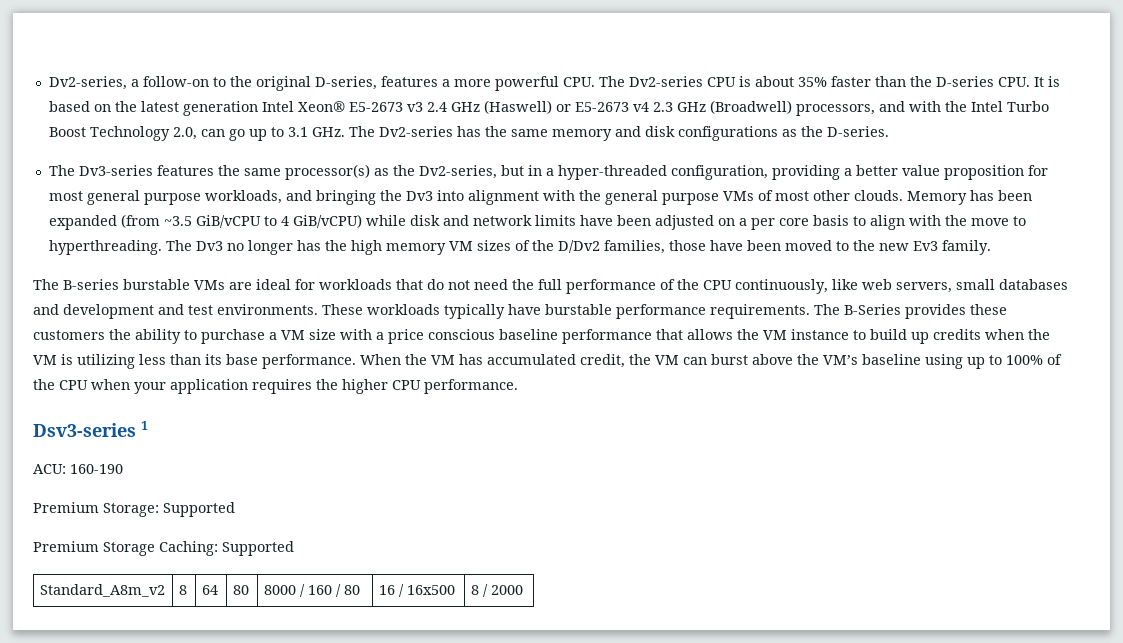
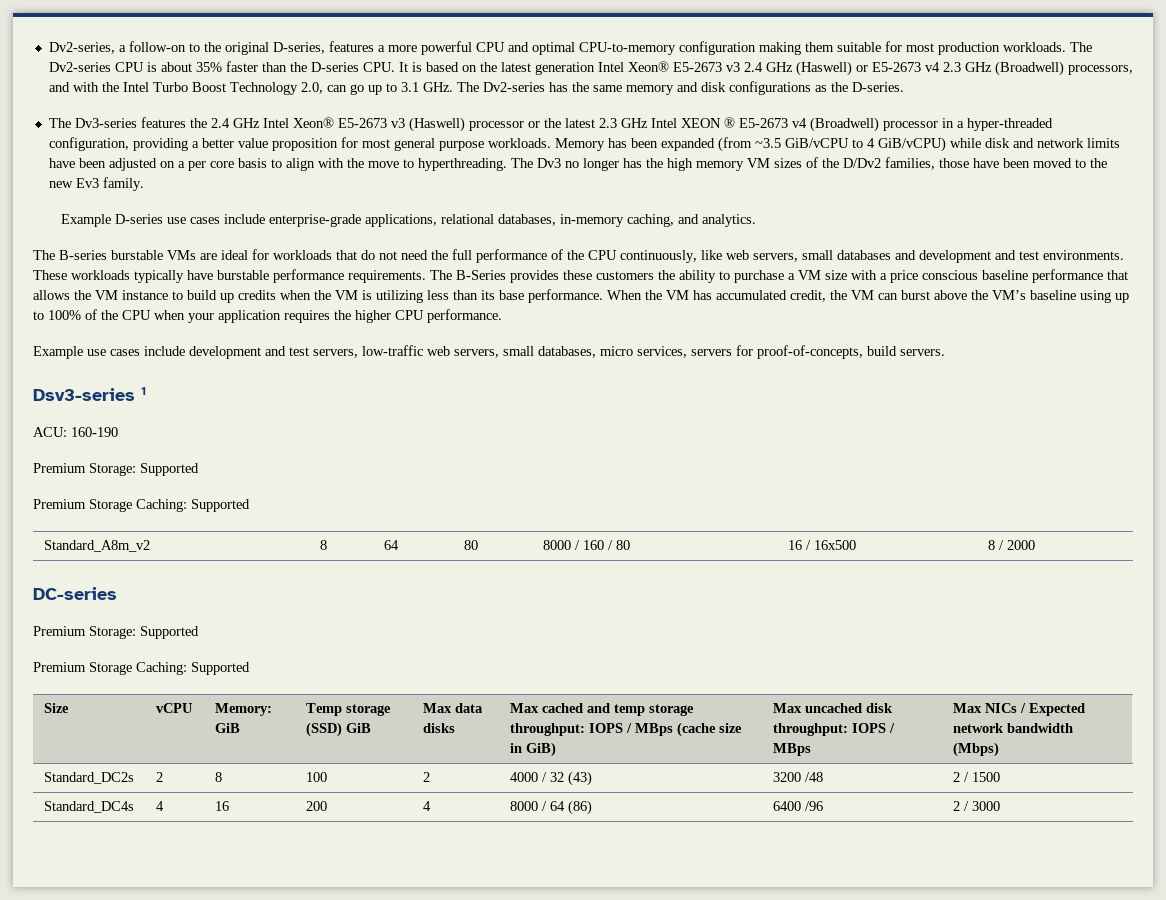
[562,77,595,87] CPU. -> [475,41,1066,55] CPU and optimal CPU-to-memory configuration making them suitable for most production workloads.
[243,164,524,180] same processor(s) as the Dv2-series, but -> [210,117,938,132] 2.4 GHz Intel Xeon® E5-2673 v3 (Haswell) processor or the latest 2.3 GHz Intel XEON ® E5-2673 v4 (Broadwell) processor
[204,190,903,205] workloads, and bringing the Dv3 into alignment with the general purpose VMs of most other clouds. -> [487,138,551,148] workloads.
(991, 247) none -> [61,214,757,227] // Example D-series use cases include enterprise-grade applications, relational databases, in-memory caching, and analytics.
(518, 386) none -> [33,345,945,359] // Example use cases include development and test servers, low-traffic web servers, small databases, micro services, servers for proof-of-concepts, build servers.
(523, 590) none -> [33,587,117,600] [33,626,199,639] [33,662,250,675] [43,703,69,713] [155,703,193,713] [214,703,272,716] [214,723,240,733] [305,703,391,716] [305,722,371,737] [422,703,483,713] [422,723,455,733] [509,703,694,716] [509,722,742,737] [509,742,556,757] [772,703,893,713] [772,723,895,736] [772,743,811,756] [952,703,1085,716] [952,723,1073,733] [952,742,999,757] [43,772,134,784] [155,772,163,782] [214,772,222,782] [305,772,327,782] [422,772,430,782] [509,771,592,786] [772,772,823,782] [952,772,1000,782] [43,801,134,813] [155,801,164,811] [214,801,229,811] [305,801,327,811] [422,801,431,811] [509,800,592,815] [772,801,823,811] [952,801,1000,811] // DC-series // Premium Storage: Supported // Premium Storage Caching: Supported // Size | vCPU | Memory: GiB | Temp storage (SSD) GiB | Max data disks | Max cached and temp storage throughput: IOPS / MBps (cache size in GiB) | Max uncached disk throughput: IOPS / MBps | Max NICs / Expected network bandwidth (Mbps) // Standard_DC2s | 2 | 8 | 100 | 2 | 4000 / 32 (43) | 3200 /48 | 2 / 1500 // Standard_DC4s | 4 | 16 | 200 | 4 | 8000 / 64 (86) | 6400 /96 | 2 / 3000

